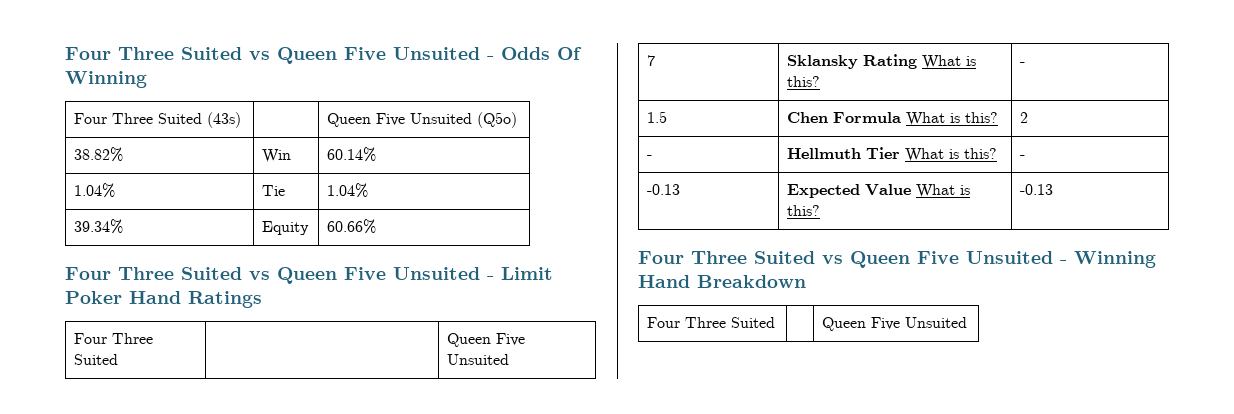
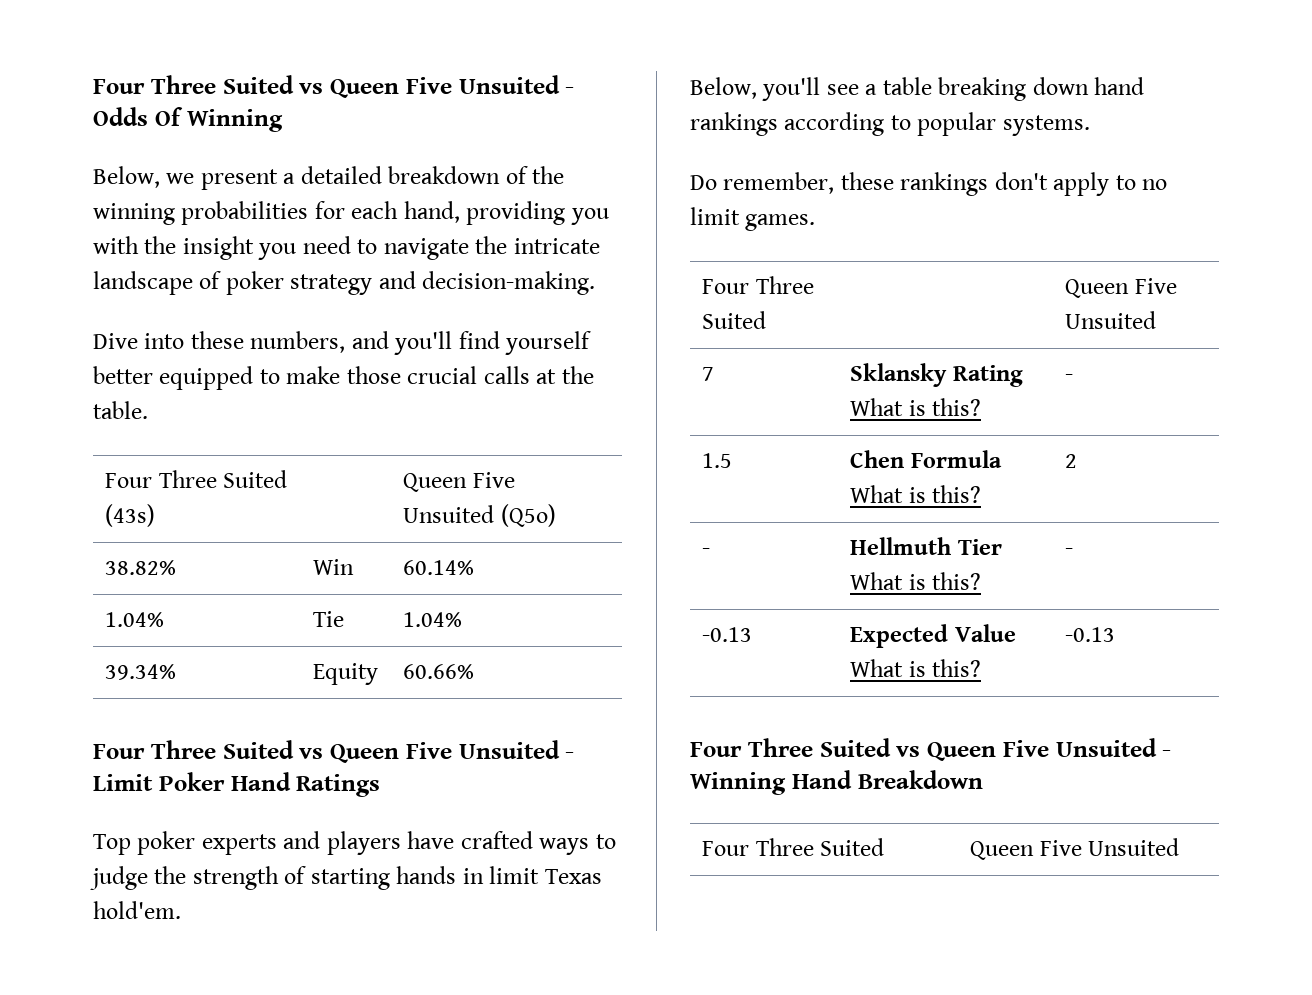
(147, 79) none -> [93,166,565,190] [93,201,609,225] [93,236,600,260] [93,271,596,295] [93,331,592,355] [93,366,594,390] [93,401,148,419] // Below, we present a detailed breakdown of the winning probabilities for each hand, providing you with the insight you need to navigate the intricate landscape of poker strategy and decision-making. // Dive into these numbers, and you'll find yourself better equipped to make those crucial calls at the table.
(262, 299) none -> [93,831,616,855] [90,866,602,890] [93,901,181,919] [690,77,1145,101] [690,112,1090,136] [690,172,1168,196] [690,207,816,231] // Top poker experts and players have crafted ways to judge the strength of starting hands in limit Texas hold'em. // Below, you'll see a table breaking down hand rankings according to popular systems. // Do remember, these rankings don't apply to no limit games.

